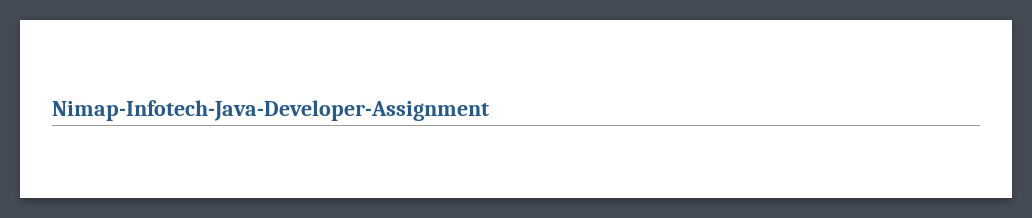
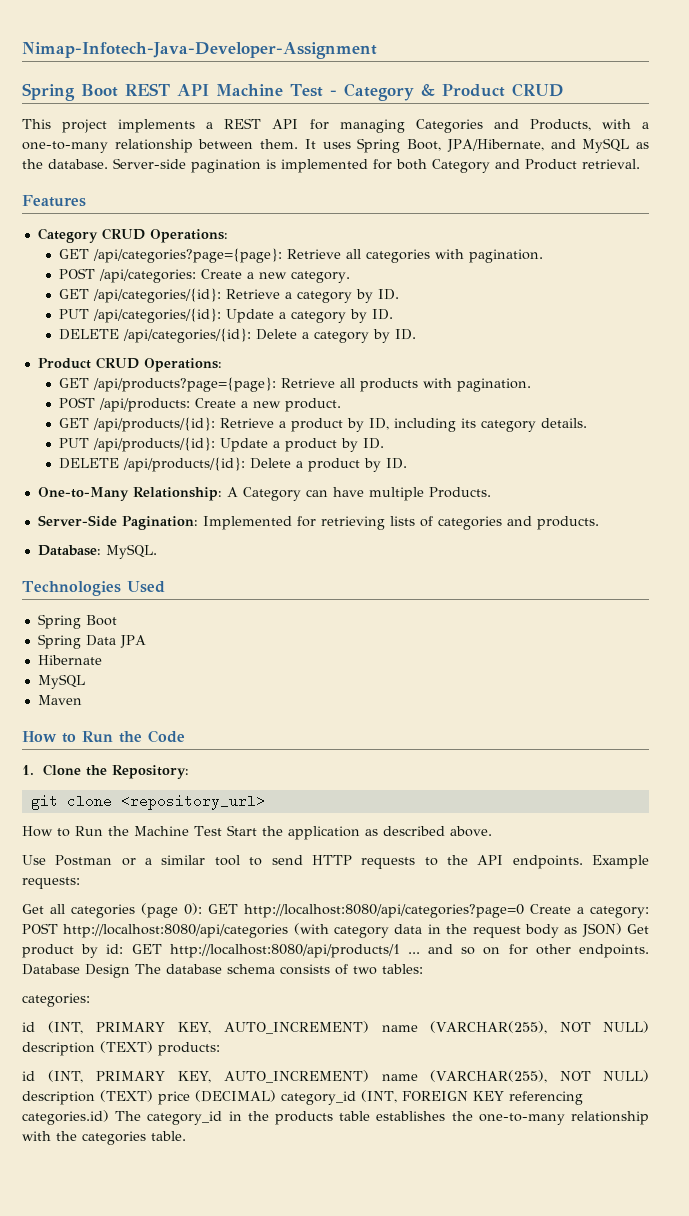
(489, 110) none -> [22,83,564,101] [22,118,649,133] [22,138,649,153] [22,158,640,173] [22,195,86,207] [37,228,228,243] [58,248,543,263] [58,268,350,283] [58,288,399,303] [58,308,393,323] [58,328,416,343] [37,357,222,372] [58,377,531,392] [58,397,341,412] [58,417,587,432] [58,437,384,452] [58,457,407,472] [37,487,491,501] [37,515,599,530] [37,544,157,559] [22,581,165,596] [37,614,117,629] [37,634,146,649] [37,655,102,665] [37,674,85,689] [37,695,82,705] [22,730,185,743] [22,764,190,779] [30,794,265,810] [22,825,492,840] [22,855,649,869] [22,877,80,889] [22,903,649,918] [22,923,650,938] [22,944,649,958] [22,964,423,978] [22,993,90,1007] [22,1021,649,1034] [22,1041,220,1056] [22,1070,649,1083] [22,1090,583,1105] [22,1110,649,1125] [22,1131,186,1145] // Spring Boot REST API Machine Test - Category & Product CRUD // This project implements a REST API for managing Categories and Products, with a one-to-many relationship between them. It uses Spring Boot, JPA/Hibernate, and MySQL as the database. Server-side pagination is implemented for both Category and Product retrieval. // Features // Category CRUD Operations: // GET /api/categories?page={page}: Retrieve all categories with pagination. // POST /api/categories: Create a new category. // GET /api/categories/{id}: Retrieve a category by ID. // PUT /api/categories/{id}: Update a category by ID. // DELETE /api/categories/{id}: Delete a category by ID. // Product CRUD Operations: // GET /api/products?page={page}: Retrieve all products with pagination. // POST /api/products: Create a new product. // GET /api/products/{id}: Retrieve a product by ID, including its category details. // PUT /api/products/{id}: Update a product by ID. // DELETE /api/products/{id}: Delete a product by ID. // One-to-Many Relationship: A Category can have multiple Products. // Server-Side Pagination: Implemented for retrieving lists of categories and products. // Database: MySQL. // Technologies Used // Spring Boot // Spring Data JPA // Hibernate // MySQL // Maven // How to Run the Code // 1. Clone the Repository: // git clone <repository_url> // How to Run the Machine Test Start the application as described above. // Use Postman or a similar tool to send HTTP requests to the API endpoints. Example requests: // Get all categories (page 0): GET http://localhost:8080/api/categories?page=0 Create a category: POST http://localhost:8080/api/categories (with category data in the request body as JSON) Get product by id: GET http://localhost:8080/api/products/1 ... and so on for other endpoints. Database Design The database schema consists of two tables: // categories: // id (INT, PRIMARY KEY, AUTO_INCREMENT) name (VARCHAR(255), NOT NULL) description (TEXT) products: // id (INT, PRIMARY KEY, AUTO_INCREMENT) name (VARCHAR(255), NOT NULL) description (TEXT) price (DECIMAL) category_id (INT, FOREIGN KEY referencing categories.id) The category_id in the products table establishes the one-to-many relationship with the categories table.

